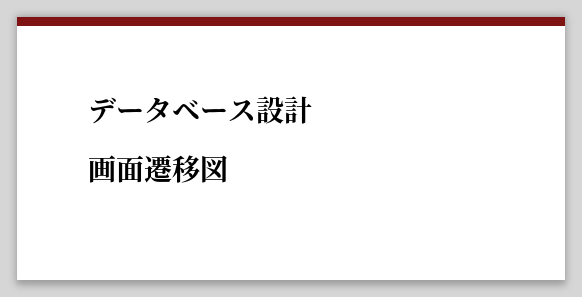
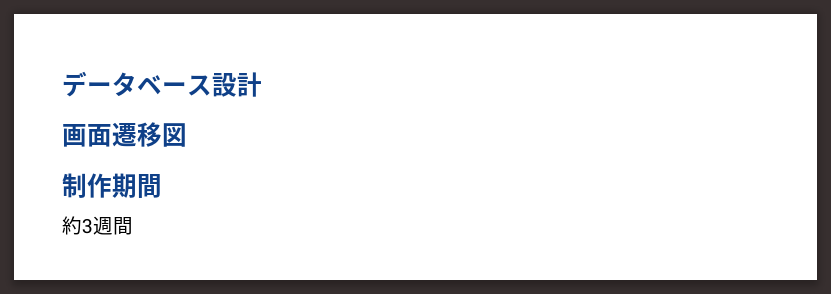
(228, 169) none -> [62,173,162,198] [62,216,133,235] // 制作期間 // 約3週間

